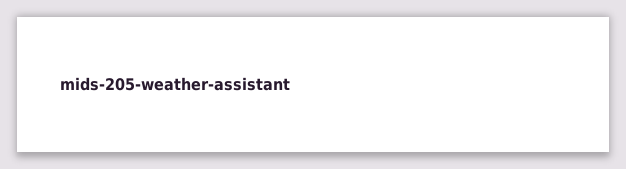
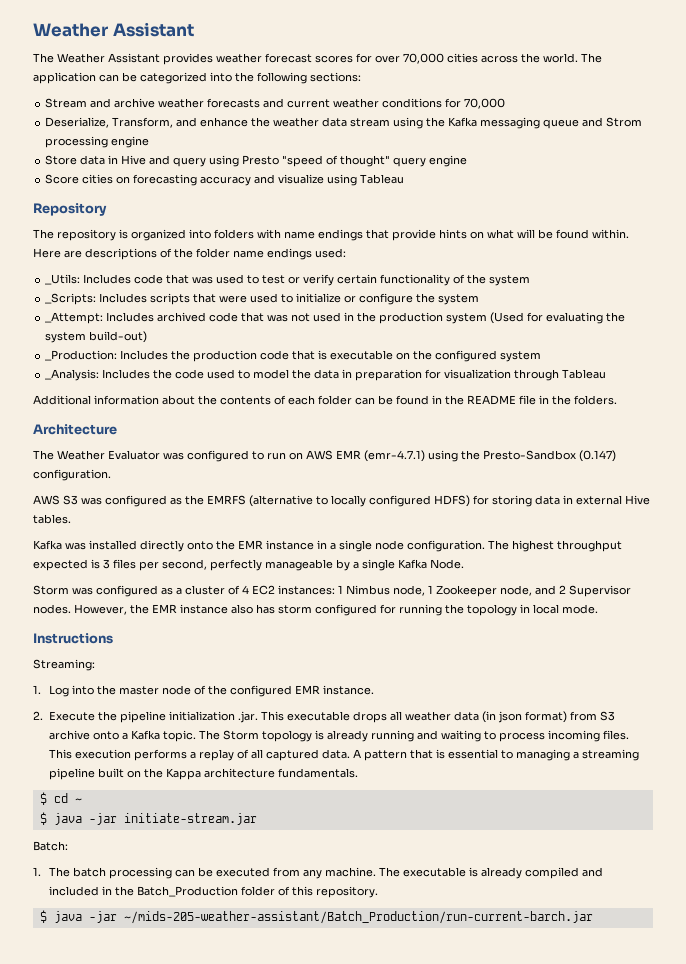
[60,77,290,91] mids-205-weather-assistant -> [33,22,194,37] [33,53,602,65] [33,72,361,84] [45,98,506,109] [45,117,643,129] [45,136,150,148] [45,155,468,167] [45,174,405,186] [33,203,107,216] [33,229,629,241] [33,248,346,260] [45,274,531,286] [45,293,480,305] [45,312,626,324] [45,331,148,343] [45,350,542,362] [45,369,607,381] [33,395,617,405] [33,424,117,435] [33,450,616,462] [33,469,111,481] [33,495,650,507] [33,514,71,524] [33,540,622,552] [33,559,464,571] [33,585,631,597] [33,604,598,616] [33,633,113,644] [33,659,95,671] [33,685,374,697] [33,711,615,723] [48,730,629,742] [48,749,639,761] [48,768,358,780] [39,792,82,805] [39,812,257,825] [33,841,68,851] [33,867,603,879] [48,886,378,898] [39,910,593,924] Weather Assistant // The Weather Assistant provides weather forecast scores for over 70,000 cities across the world. The application can be categorized into the following sections: // Stream and archive weather forecasts and current weather conditions for 70,000 // Deserialize, Transform, and enhance the weather data stream using the Kafka messaging queue and Strom processing engine // Store data in Hive and query using Presto "speed of thought" query engine // Score cities on forecasting accuracy and visualize using Tableau // Repository // The repository is organized into folders with name endings that provide hints on what will be found within. Here are descriptions of the folder name endings used: // _Utils: Includes code that was used to test or verify certain functionality of the system // _Scripts: Includes scripts that were used to initialize or configure the system // _Attempt: Includes archived code that was not used in the production system (Used for evaluating the system build-out) // _Production: Includes the production code that is executable on the configured system // _Analysis: Includes the code used to model the data in preparation for visualization through Tableau // Additional information about the contents of each folder can be found in the README file in the folders. // Architecture // The Weather Evaluator was configured to run on AWS EMR (emr-4.7.1) using the Presto-Sandbox (0.147) configuration. // AWS S3 was configured as the EMRFS (alternative to locally configured HDFS) for storing data in external Hive tables. // Kafka was installed directly onto the EMR instance in a single node configuration. The highest throughput expected is 3 files per second, perfectly manageable by a single Kafka Node. // Storm was configured as a cluster of 4 EC2 instances: 1 Nimbus node, 1 Zookeeper node, and 2 Supervisor nodes. However, the EMR instance also has storm configured for running the topology in local mode. // Instructions // Streaming: // 1. Log into the master node of the configured EMR instance. // 2. Execute the pipeline initialization .jar. This executable drops all weather data (in json format) from S3 archive onto a Kafka topic. The Storm topology is already running and waiting to process incoming files. This execution performs a replay of all captured data. A pattern that is essential to managing a streaming pipeline built on the Kappa architecture fundamentals. // $ cd ~ // $ java -jar initiate-stream.jar // Batch: // 1. The batch processing can be executed from any machine. The executable is already compiled and included in the Batch_Production folder of this repository. // $ java -jar ~/mids-205-weather-assistant/Batch_Production/run-current-barch.jar

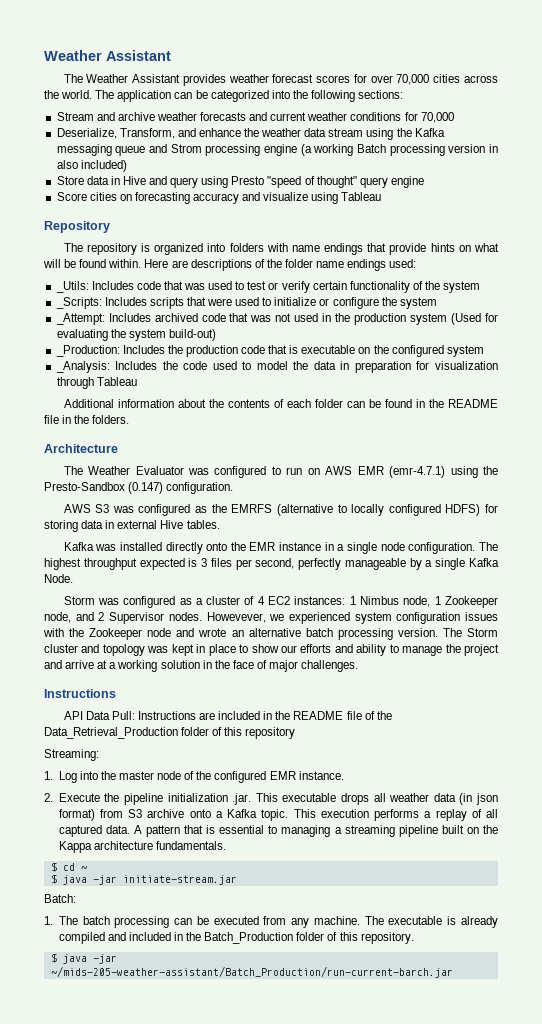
(150, 142) none -> [300,144,499,156] [56,160,127,172] (a working Batch processing version in also included)
[74,604,598,616] [33,633,113,644] However, the EMR instance also has storm configured for running the topology in local mode. // Instructions -> [206,612,498,624] [43,628,498,640] [44,644,499,656] [44,660,359,672] [44,689,116,698] [63,711,392,720] [44,727,296,739] Howevever, we experienced system configuration issues with the Zookeeper node and wrote an alternative batch processing version. The Storm cluster and topology was kept in place to show our efforts and ability to manage the project and arrive at a working solution in the face of major challenges. // Instructions // API Data Pull: Instructions are included in the README file of the Data_Retrieval_Production folder of this repository
[198,730,629,742] The Storm topology is already running and waiting to process incoming files. -> (289, 815) none

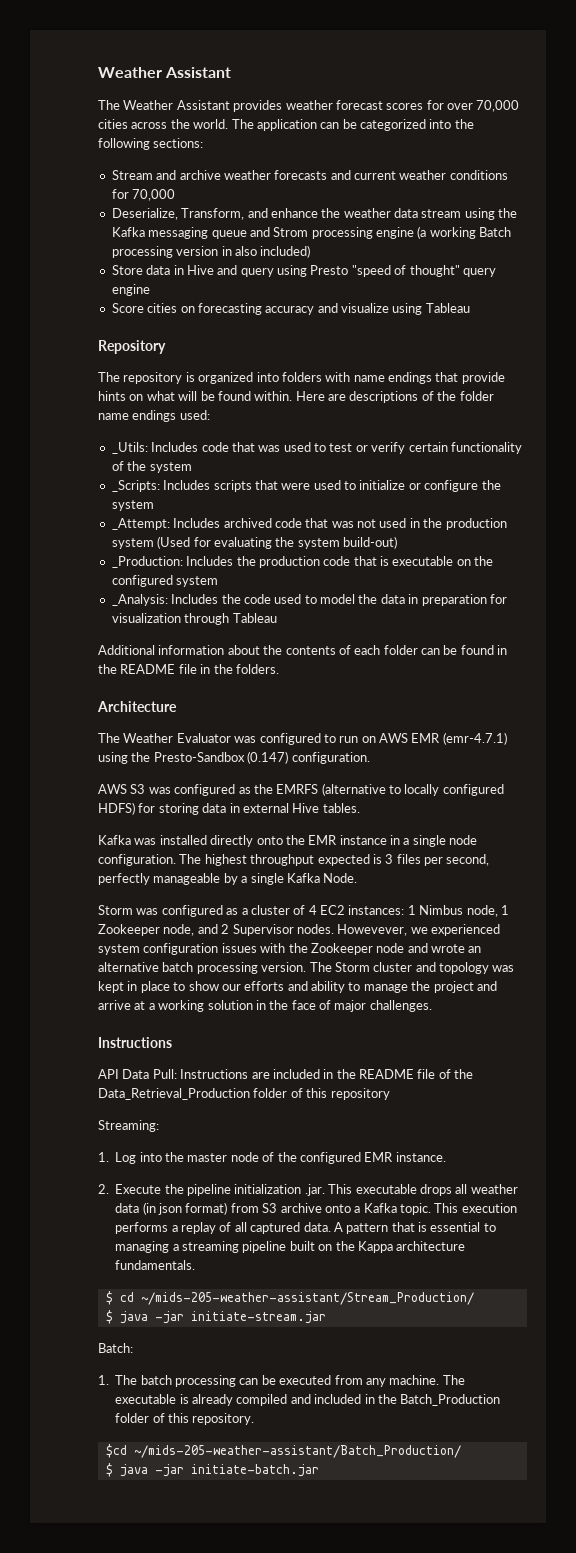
[80,866,87,871] ~ -> [140,1292,474,1305] ~/mids-205-weather-assistant/Stream_Production/
[50,953,117,964] [50,966,453,978] // $ java -jar ~/mids-205-weather-assistant/Batch_Production/run-current-barch.jar -> [105,1444,461,1458] [105,1463,319,1477] // $cd ~/mids-205-weather-assistant/Batch_Production/ // $ java -jar initiate-batch.jar

